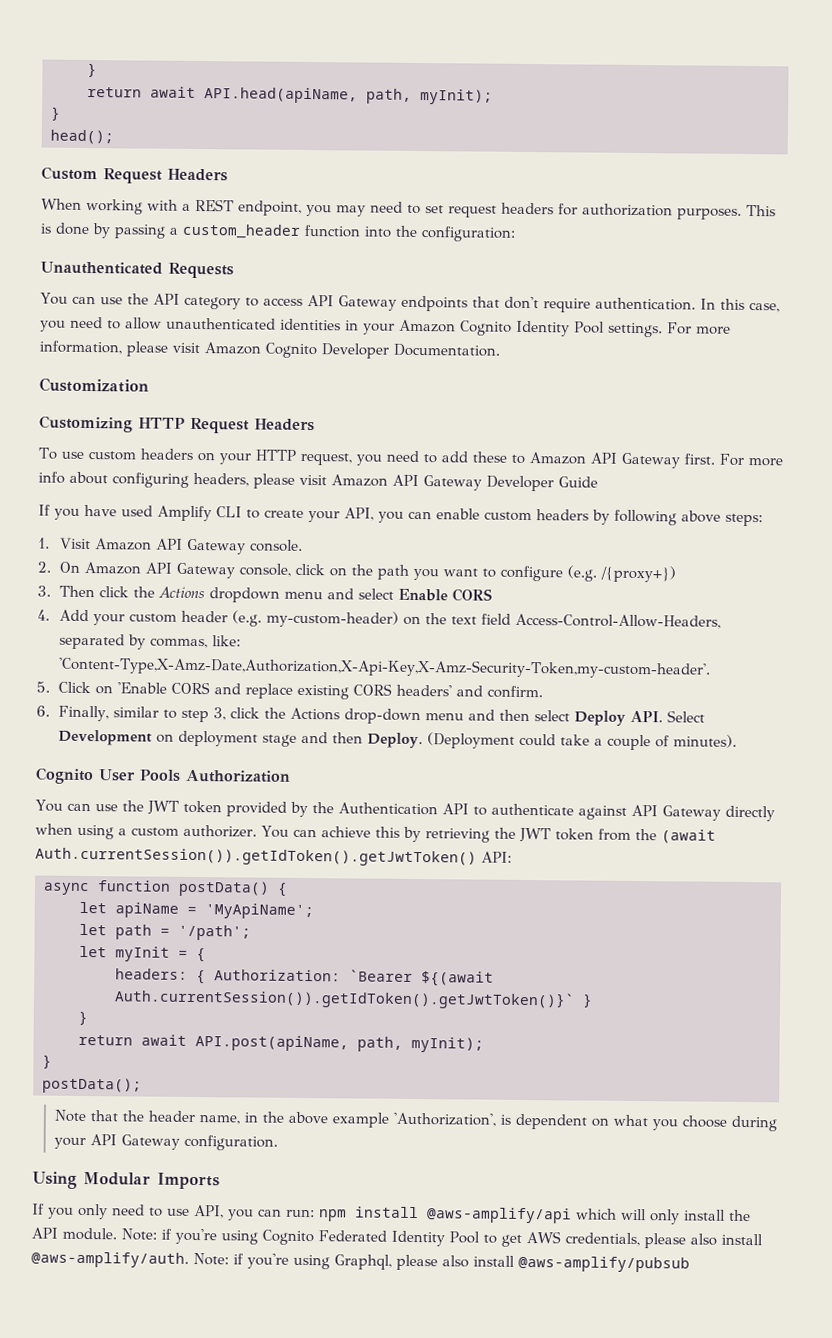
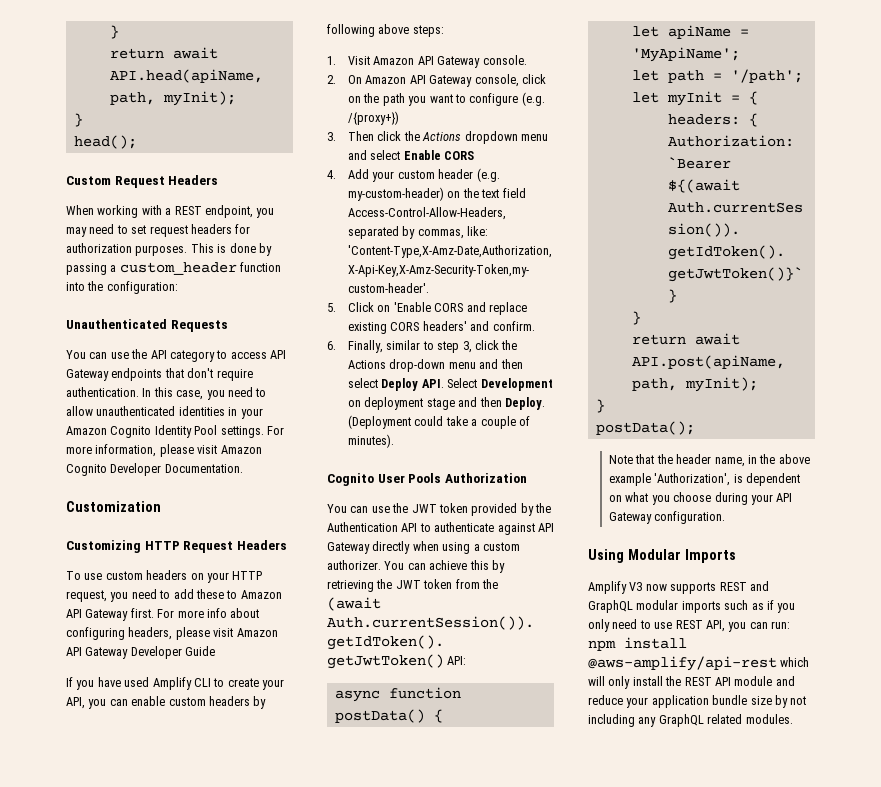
[32,1203,45,1215] If -> [588,581,769,594] [588,600,774,613] Amplify V3 now supports REST and GraphQL modular imports such as if
(190, 1212) none -> [675,620,703,629] REST
[426,1207,572,1224] @aws-amplify/api -> [588,656,777,671] @aws-amplify/api-rest
[31,1227,763,1249] [31,1251,690,1273] API module. Note: if you're using Cognito Federated Identity Pool to get AWS credentials, please also install @aws-amplify/auth. Note: if you're using Graphql, please also install @aws-amplify/pubsub -> [684,676,795,686] [588,695,807,708] [588,714,793,727] REST API module and reduce your application bundle size by not including any GraphQL related modules.

